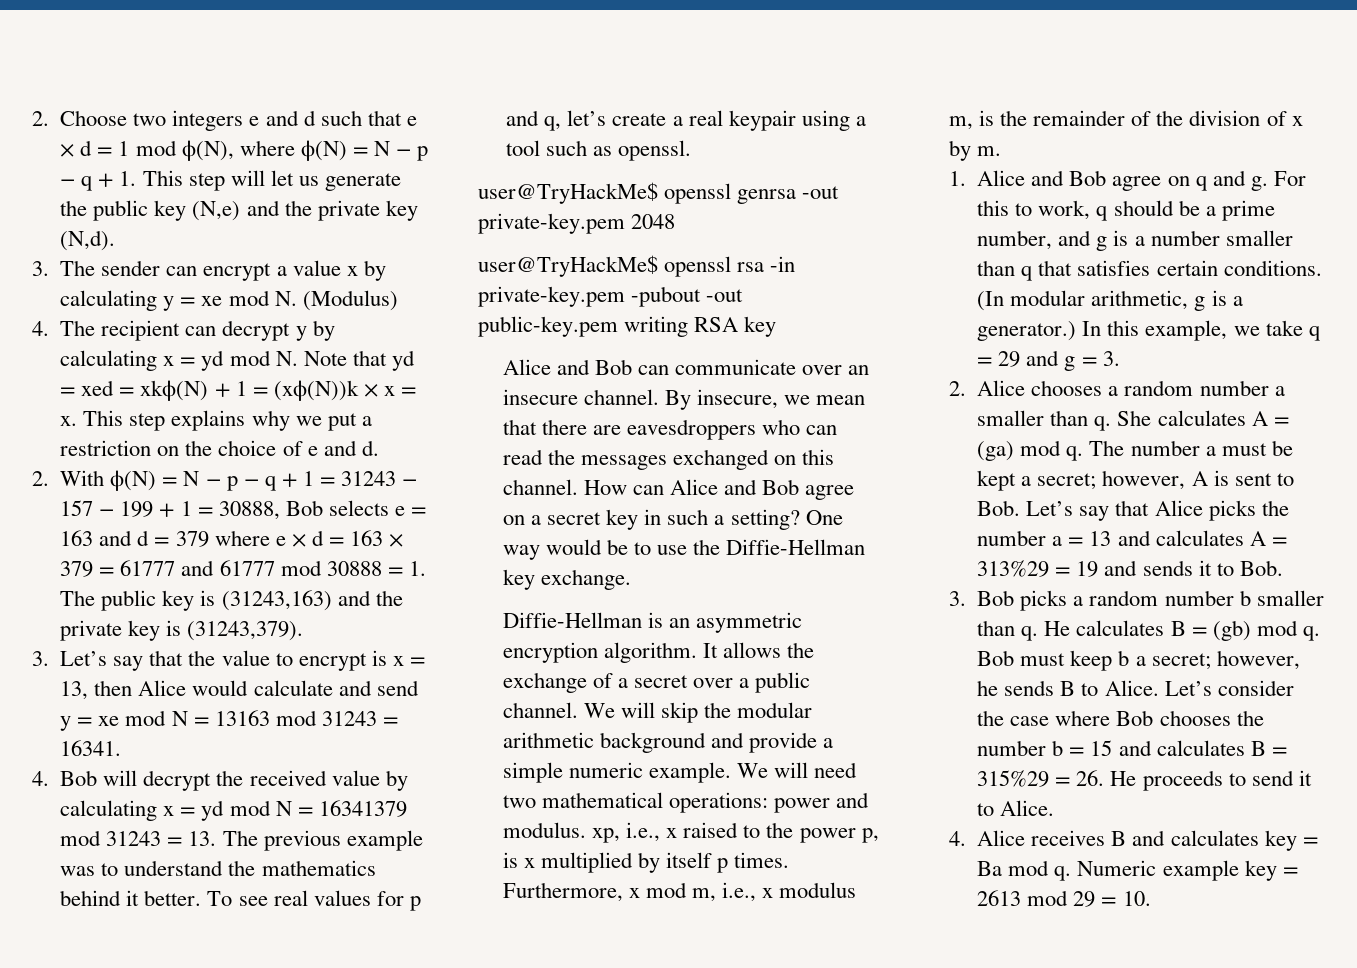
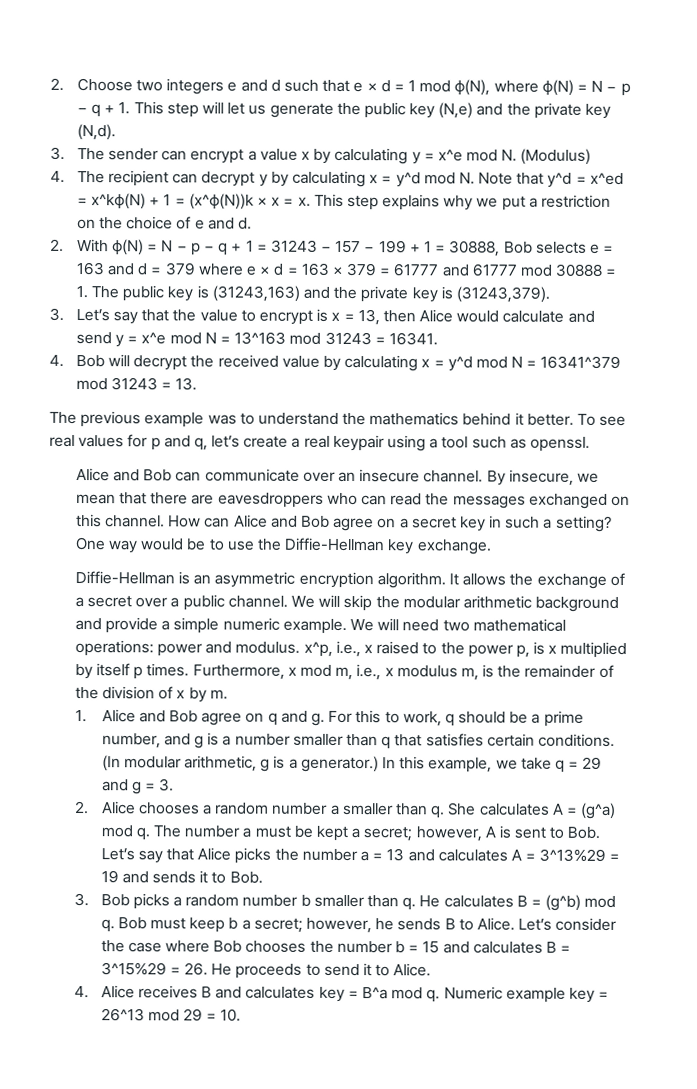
[201,296,223,306] xe -> [437,149,463,162] x^e
[201,350,225,371] yd -> [395,172,421,188] y^d
[391,350,415,371] [60,380,359,401] yd = xed = xkϕ(N) + 1 = (xϕ(N))k -> [547,172,624,188] [76,193,254,210] y^d = x^ed = x^kϕ(N) + 1 = (x^ϕ(N))k
[98,710,270,726] xe mod N = 13163 -> [141,331,287,345] x^e mod N = 13^163
[201,800,407,821] yd mod N = 16341379 -> [447,355,622,372] y^d mod N = 16341^379
(217, 838) none -> (198, 384) //
[478,182,840,204] [478,213,676,234] [478,255,796,277] [478,286,744,307] [478,316,777,337] // user@TryHackMe$ openssl genrsa -out private-key.pem 2048 // user@TryHackMe$ openssl rsa -in private-key.pem -pubout -out public-key.pem writing RSA key -> (590, 444) none
[592,828,621,843] xp, -> [303,641,333,657] x^p,
[977,441,1015,461] (ga) -> [580,802,617,819] (g^a)
[977,560,1050,577] 313%29 -> [539,848,607,862] 3^13%29
[1212,620,1251,641] (gb) -> [545,894,582,911] (g^b)
[977,770,1050,787] 315%29 -> [100,962,167,976] 3^15%29
[977,861,1003,876] Ba -> [361,987,388,1000] B^a
[977,890,1022,906] 2613 -> [100,1008,145,1022] 26^13

